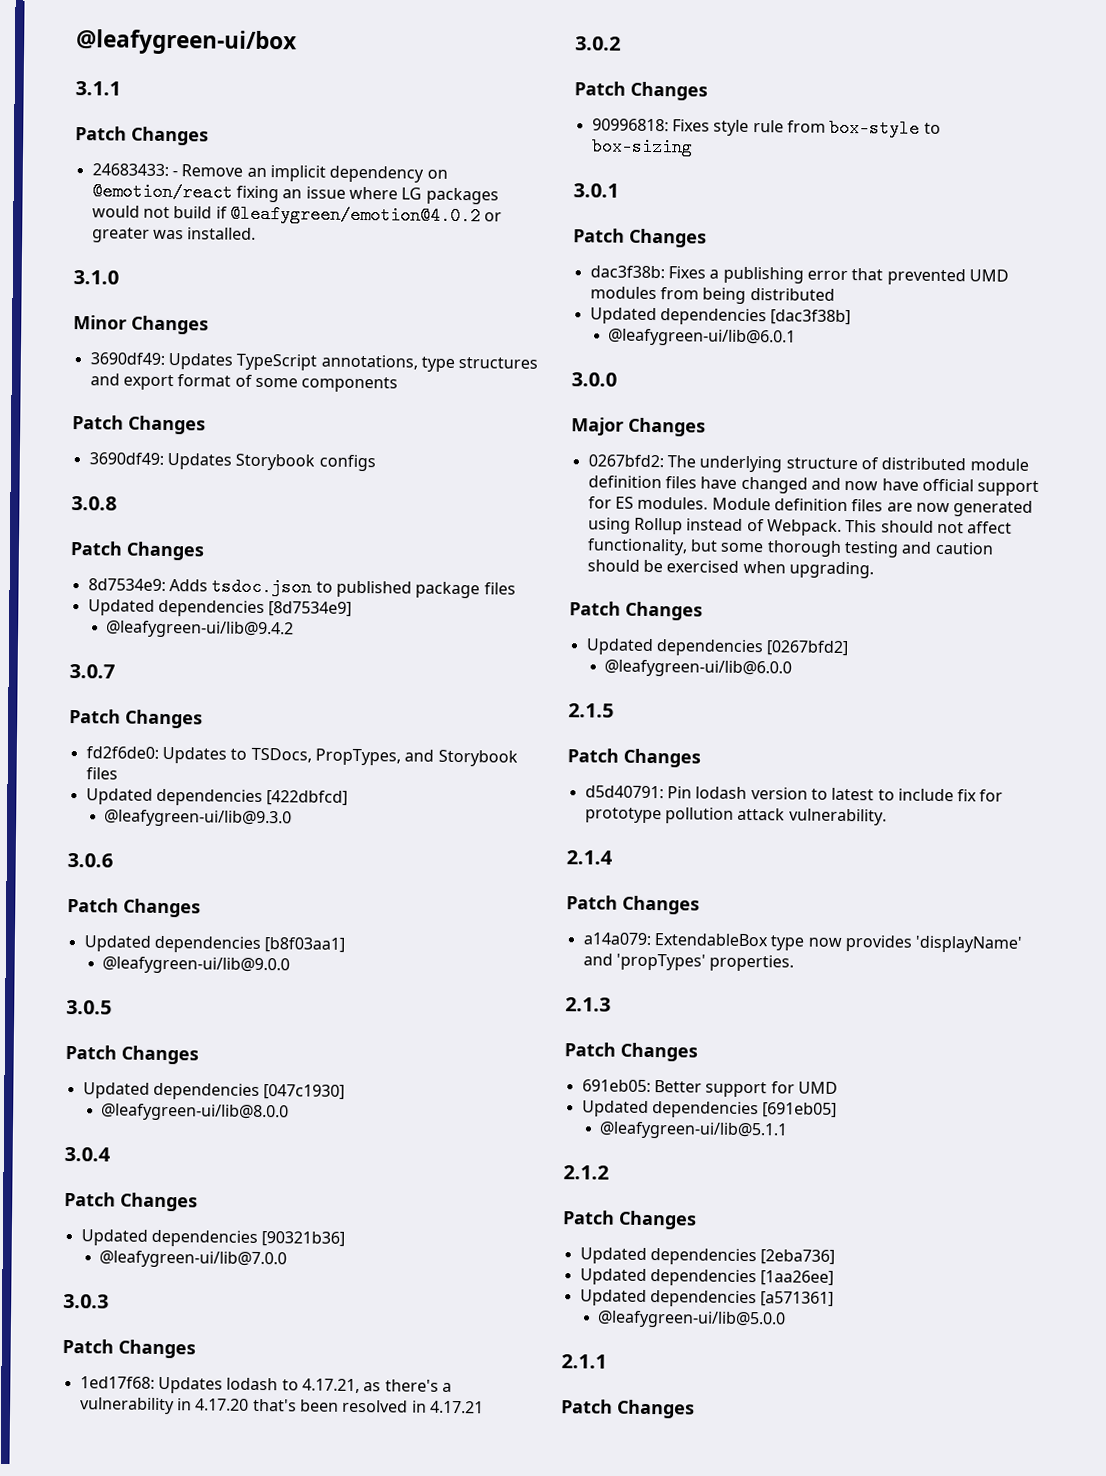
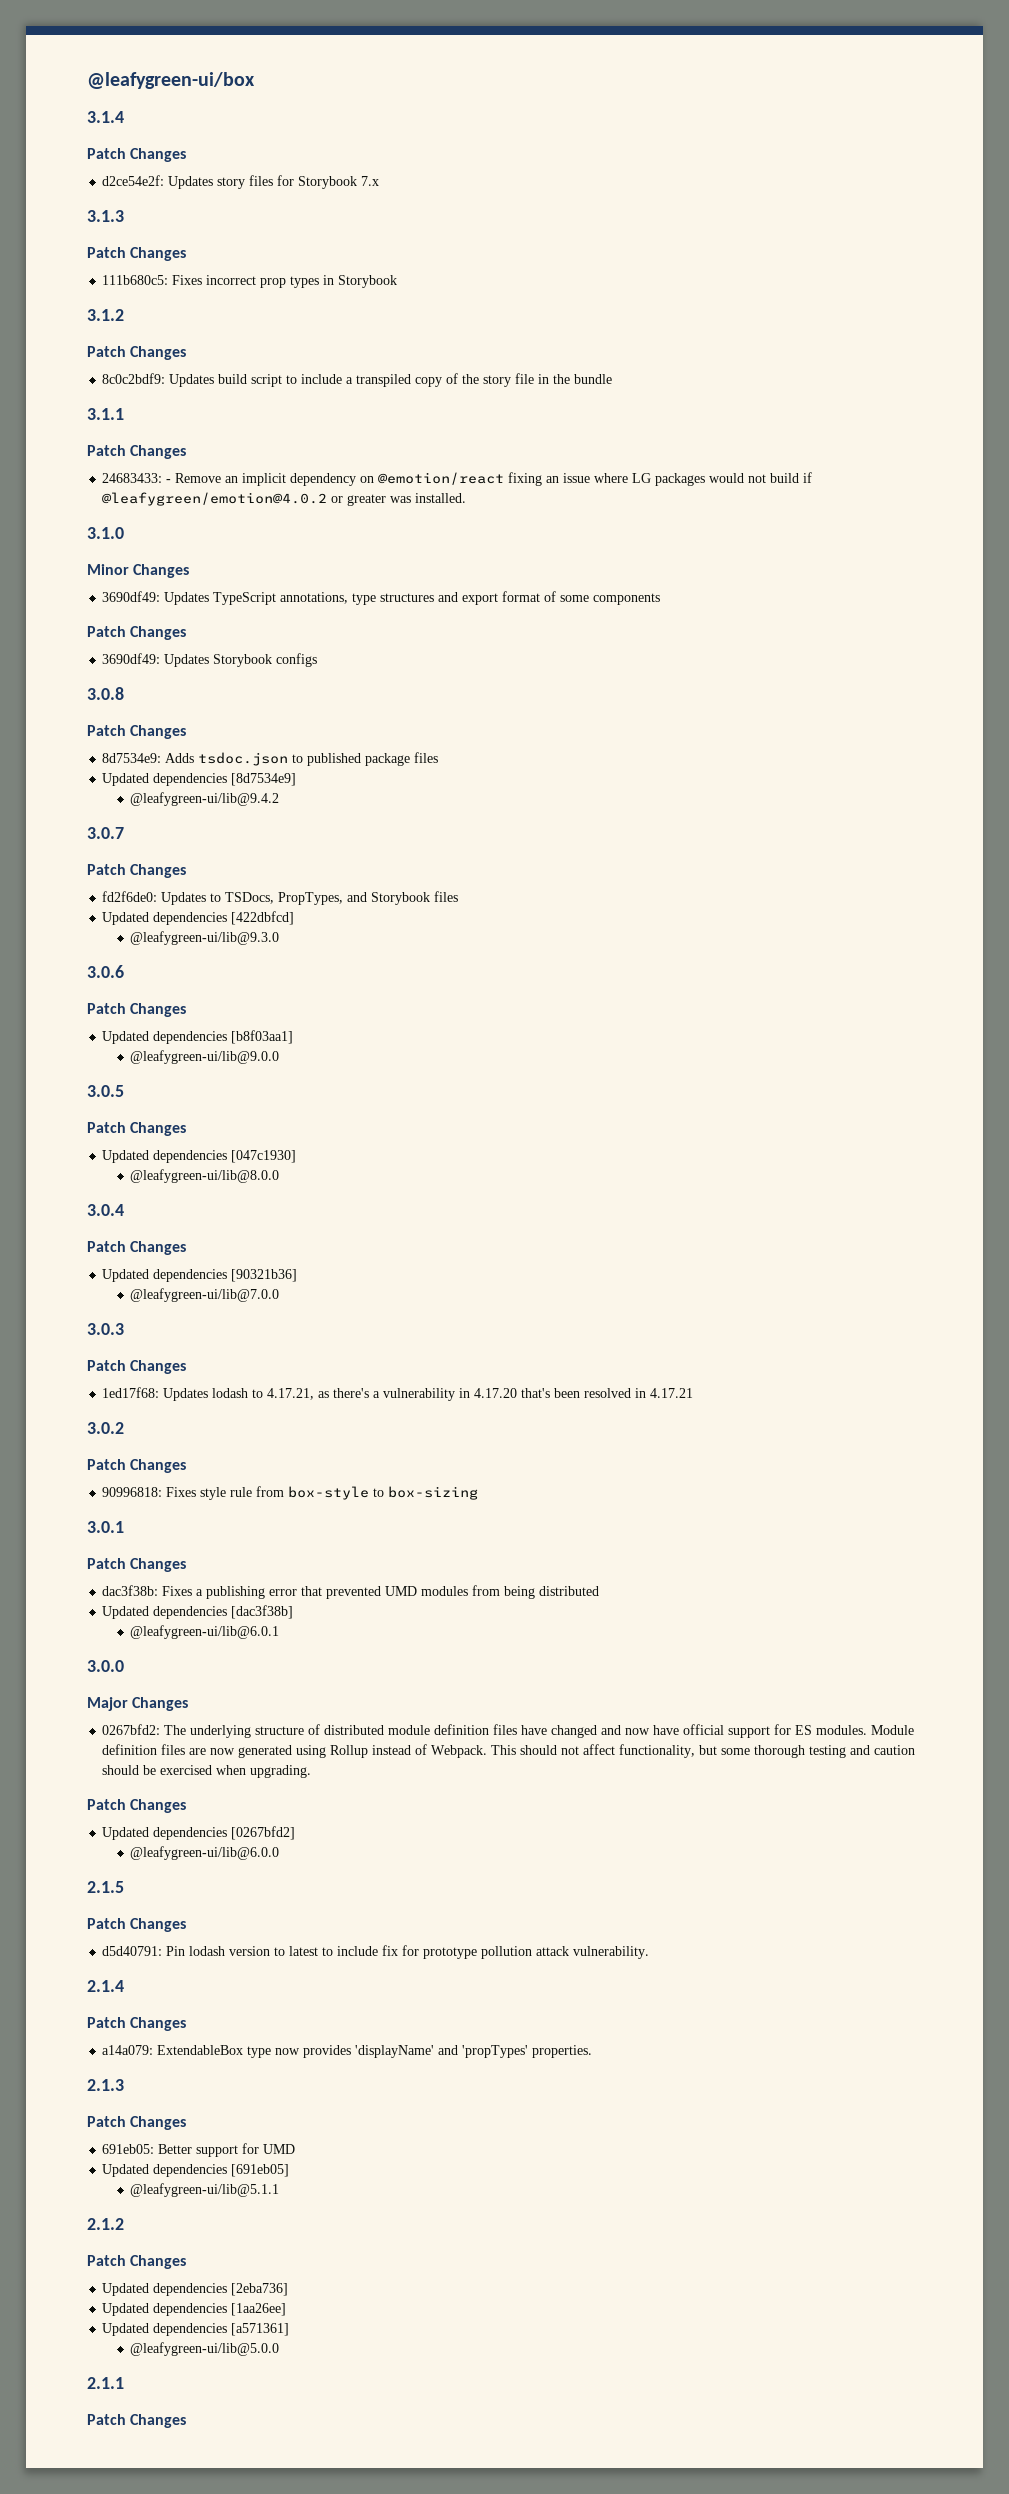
(297, 42) none -> [87,111,124,123] [87,148,187,162] [102,175,380,189] [87,210,124,222] [87,247,187,261] [102,275,398,288] [87,309,124,321] [87,346,187,360] [102,373,613,387] // 3.1.4 // Patch Changes // d2ce54e2f: Updates story files for Storybook 7.x // 3.1.3 // Patch Changes // 111b680c5: Fixes incorrect prop types in Storybook // 3.1.2 // Patch Changes // 8c0c2bdf9: Updates build script to include a transpiled copy of the story file in the bundle

